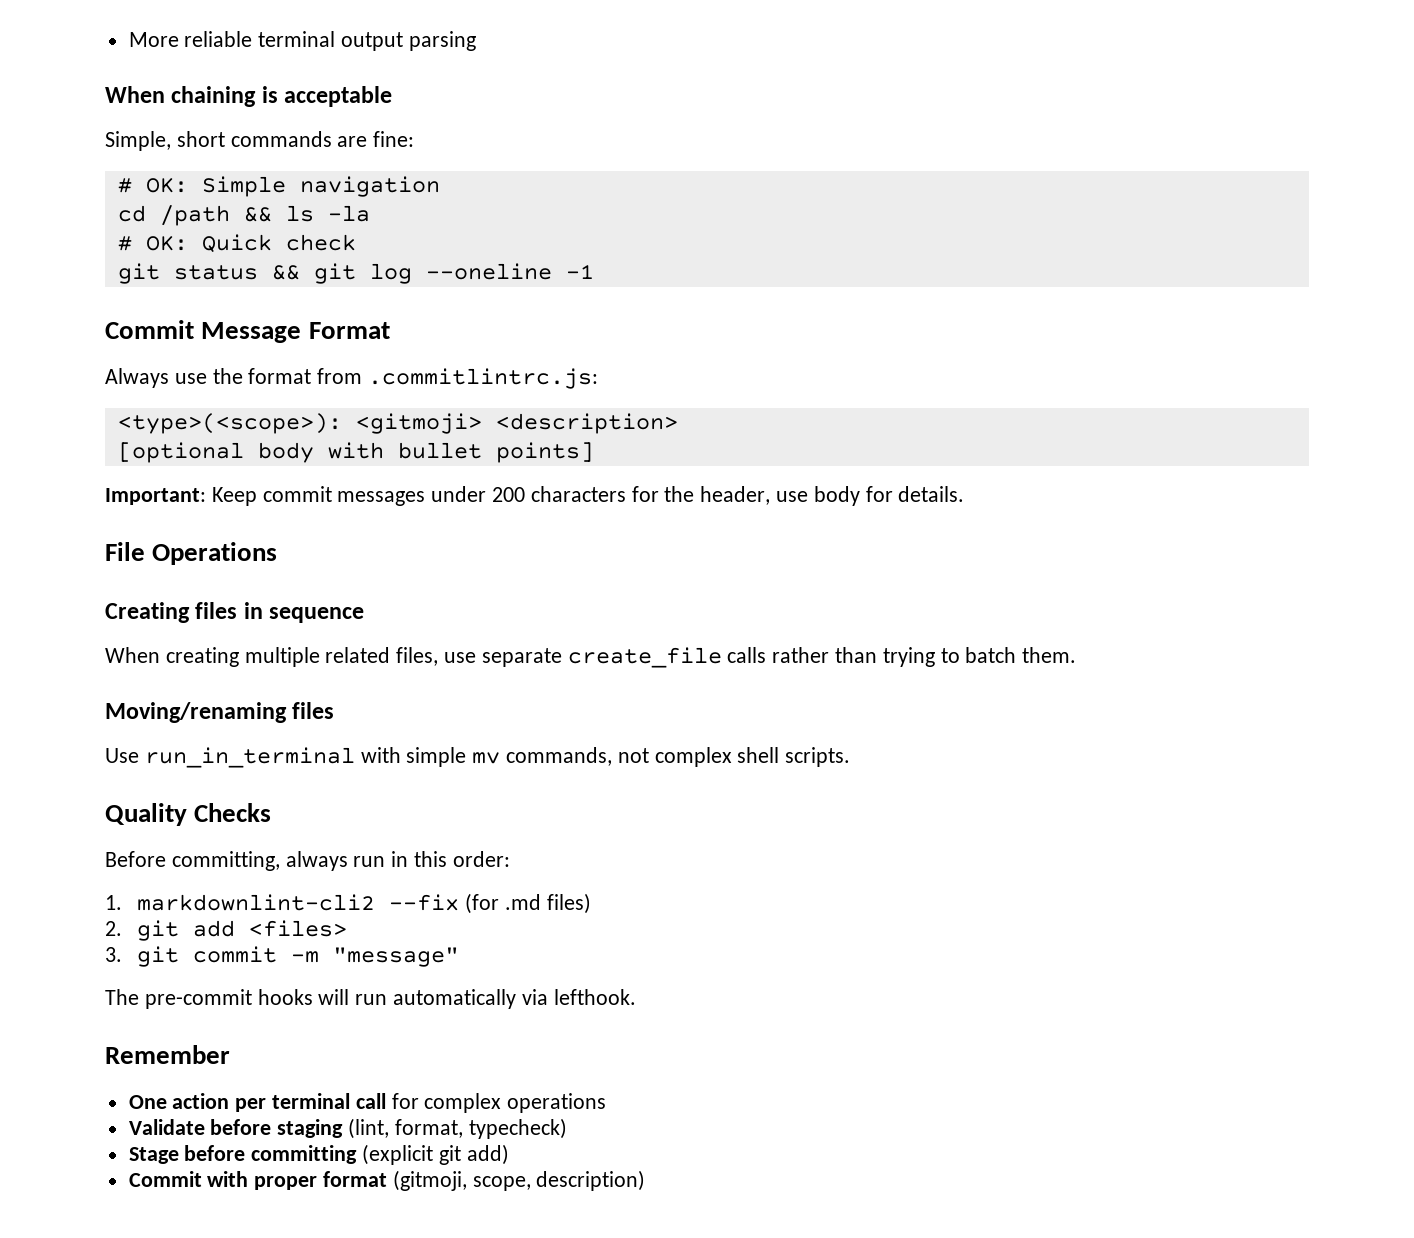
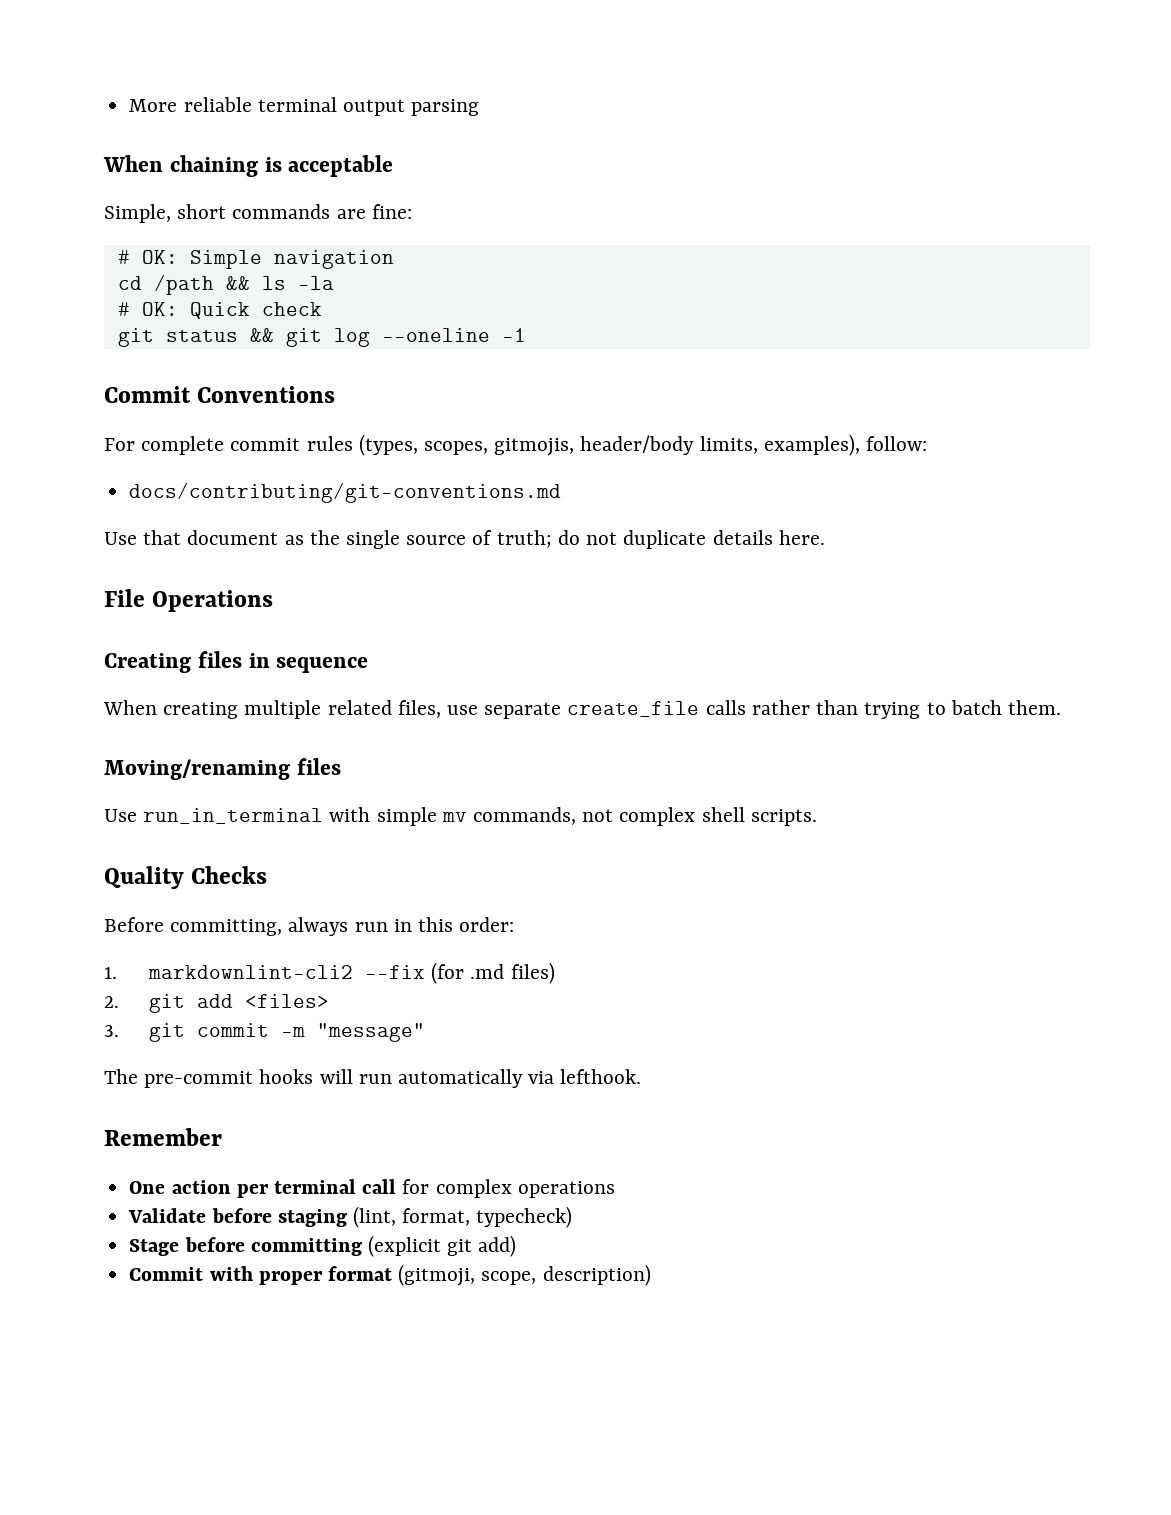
[201,322,390,343] [105,368,599,389] [117,413,678,434] [117,442,594,463] [105,486,965,506] Message Format // Always use the format from .commitlintrc.js: // <type>(<scope>): <gitmoji> <description> // [optional body with bullet points] // Important: Keep commit messages under 200 characters for the header, use body for details. -> [197,386,336,403] [104,434,928,456] [129,482,562,503] [104,530,825,549] Conventions // For complete commit rules (types, scopes, gitmojis, header/body limits, examples), follow: // docs/contributing/git-conventions.md // Use that document as the single source of truth; do not duplicate details here.

